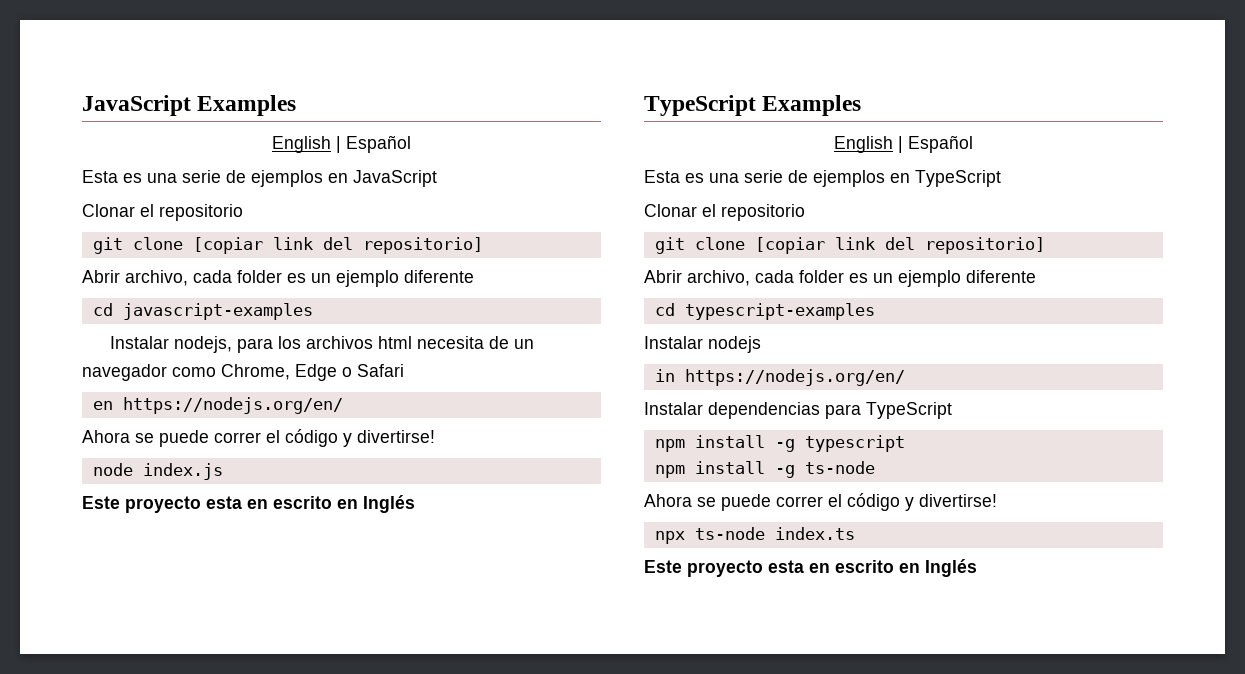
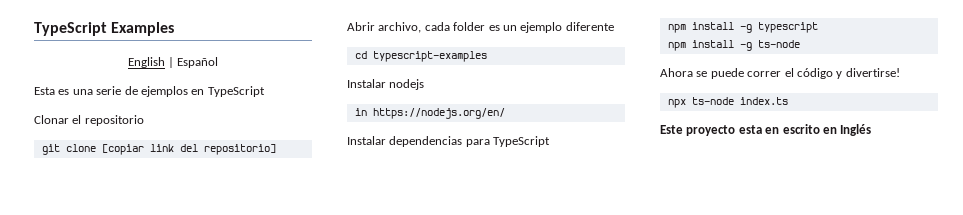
[82,95,297,116] [272,135,411,153] [82,170,437,187] [82,204,243,221] [92,237,483,254] [82,270,474,287] [92,303,313,320] [109,336,534,353] [82,364,404,381] [92,397,343,414] [82,429,435,447] [92,463,223,480] [82,495,415,513] JavaScript Examples // English | Español // Esta es una serie de ejemplos en JavaScript // Clonar el repositorio // git clone [copiar link del repositorio] // Abrir archivo, cada folder es un ejemplo diferente // cd javascript-examples // Instalar nodejs, para los archivos html necesita de un navegador como Chrome, Edge o Safari // en https://nodejs.org/en/ // Ahora se puede correr el código y divertirse! // node index.js // Este proyecto esta en escrito en Inglés // -> (34, 29) none

